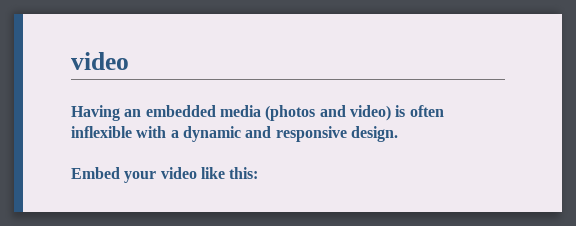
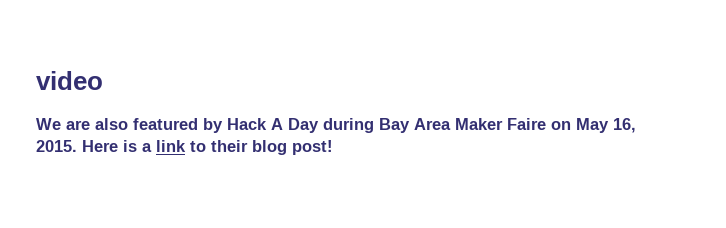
[71,105,444,121] [71,126,398,142] [71,167,259,183] Having an embedded media (photos and video) is often inflexible with a dynamic and responsive design. // Embed your video like this: -> [36,118,636,133] [36,140,333,155] We are also featured by Hack A Day during Bay Area Maker Faire on May 16, 2015. Here is a link to their blog post!

